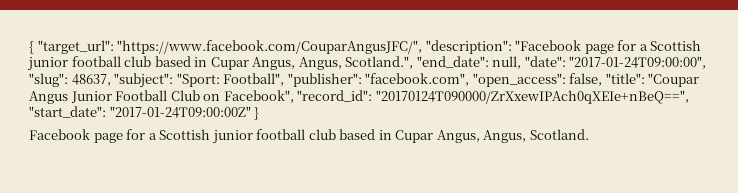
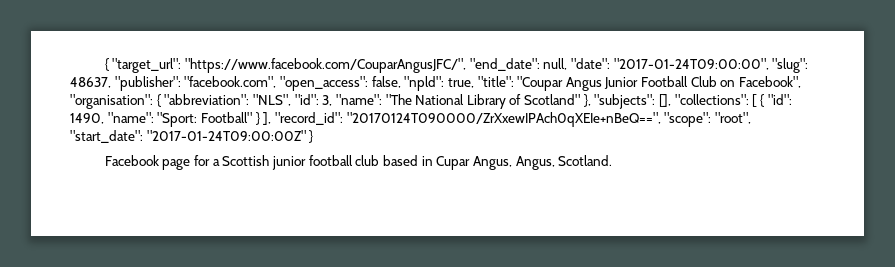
[425,40,702,54] [27,56,414,71] "description": "Facebook page for a Scottish junior football club based in Cupar Angus, Angus, Scotland.", -> (467, 65) none
[114,73,285,88] "subject": "Sport: Football", -> (111, 82) none
(603, 79) none -> [404,76,474,91] "npld": true,
[297,90,689,104] "record_id": "20170124T090000/ZrXxewIPAch0qXEIe+nBeQ==", -> [70,94,792,109] [70,112,751,127] "organisation": { "abbreviation": "NLS", "id": 3, "name": "The National Library of Scotland" }, "subjects": [], "collections": [ { "id": 1490, "name": "Sport: Football" } ], "record_id": "20170124T090000/ZrXxewIPAch0qXEIe+nBeQ==", "scope": "root",

